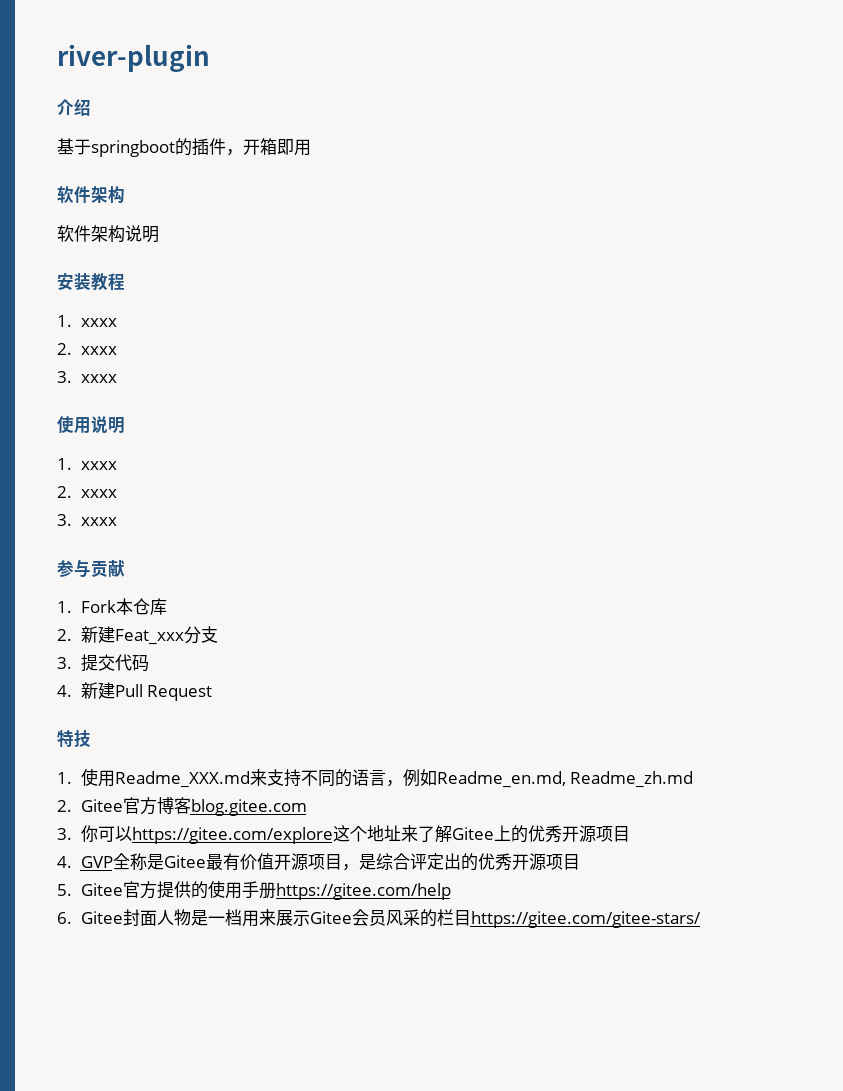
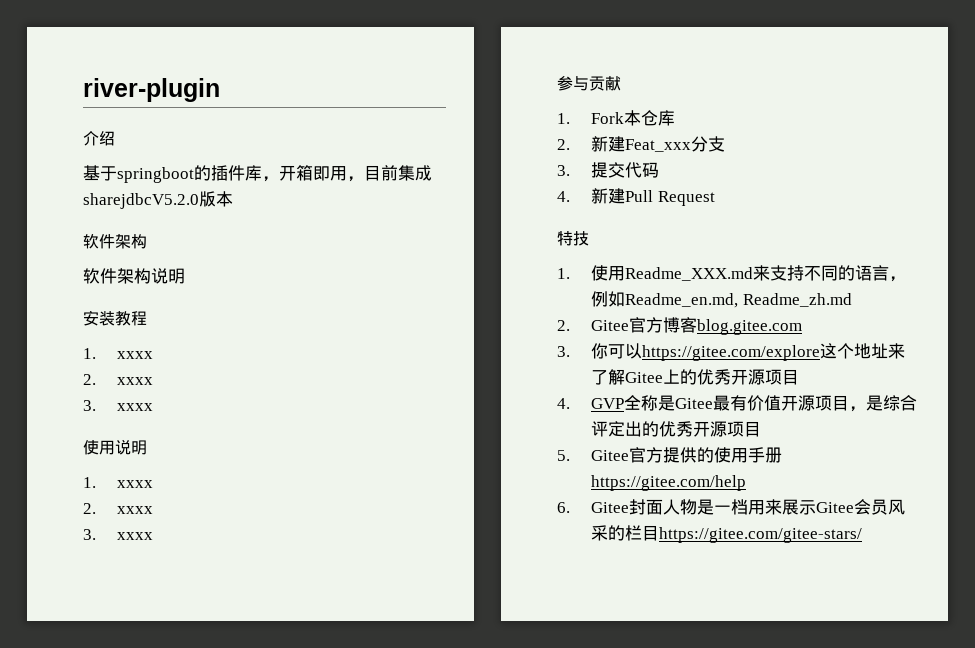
(226, 146) none -> [245,165,262,181] 库
(311, 147) none -> [347,165,432,182] [83,191,233,209] ，目前集成sharejdbcV5.2.0版本

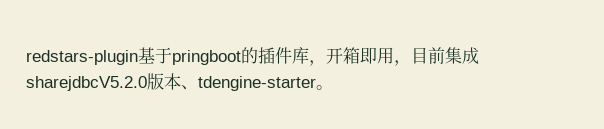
[83,78,220,102] [83,131,115,146] [83,165,194,183] river-plugin // 介绍 // 基于springboot -> [26,47,241,65] redstars-plugin基于pringboot
[83,233,147,249] [83,268,185,284] [83,310,147,326] [83,348,153,359] [83,374,153,385] [83,400,153,411] [83,439,147,455] [83,477,153,488] [83,503,153,514] [83,529,153,540] [557,76,621,91] [557,110,675,126] [557,136,725,152] [557,162,659,178] [557,188,715,206] [557,231,589,246] [557,265,906,282] [590,291,852,308] [557,317,802,335] [557,343,905,361] [590,369,799,385] [557,395,917,412] [590,421,761,437] [557,447,782,463] [590,475,746,491] [557,499,905,515] [590,525,862,543] // 软件架构 // 软件架构说明 // 安装教程 // 1. xxxx // 2. xxxx // 3. xxxx // 使用说明 // 1. xxxx // 2. xxxx // 3. xxxx // 参与贡献 // 1. Fork本仓库 // 2.新建Feat_xxx分支 // 3.提交代码 // 4.新建Pull Request // 特技 // 1.使用Readme_XXX.md来支持不同的语言，例如Readme_en.md, Readme_zh.md // 2. Gitee官方博客blog.gitee.com // 3.你可以https://gitee.com/explore这个地址来了解Gitee上的优秀开源项目 // 4. GVP全称是Gitee最有价值开源项目，是综合评定出的优秀开源项目 // 5. Gitee官方提供的使用手册https://gitee.com/help // 6. Gitee封面人物是一档用来展示Gitee会员风采的栏目https://gitee.com/gitee-stars/ -> [181,76,333,91] 、tdengine-starter。

